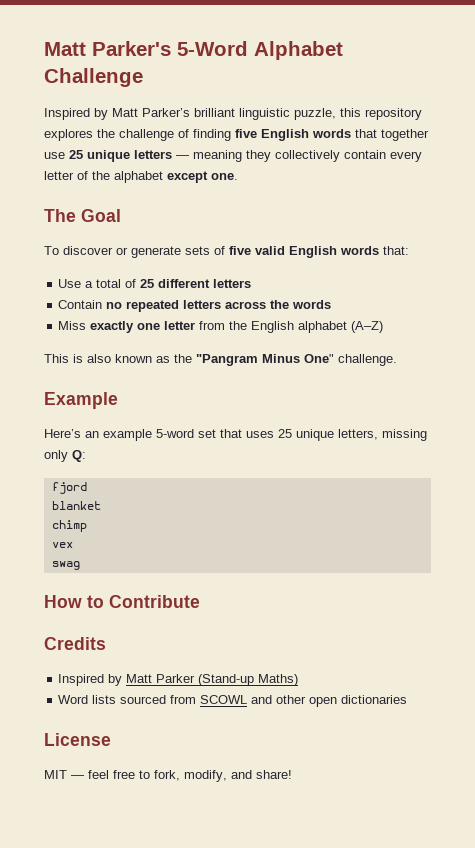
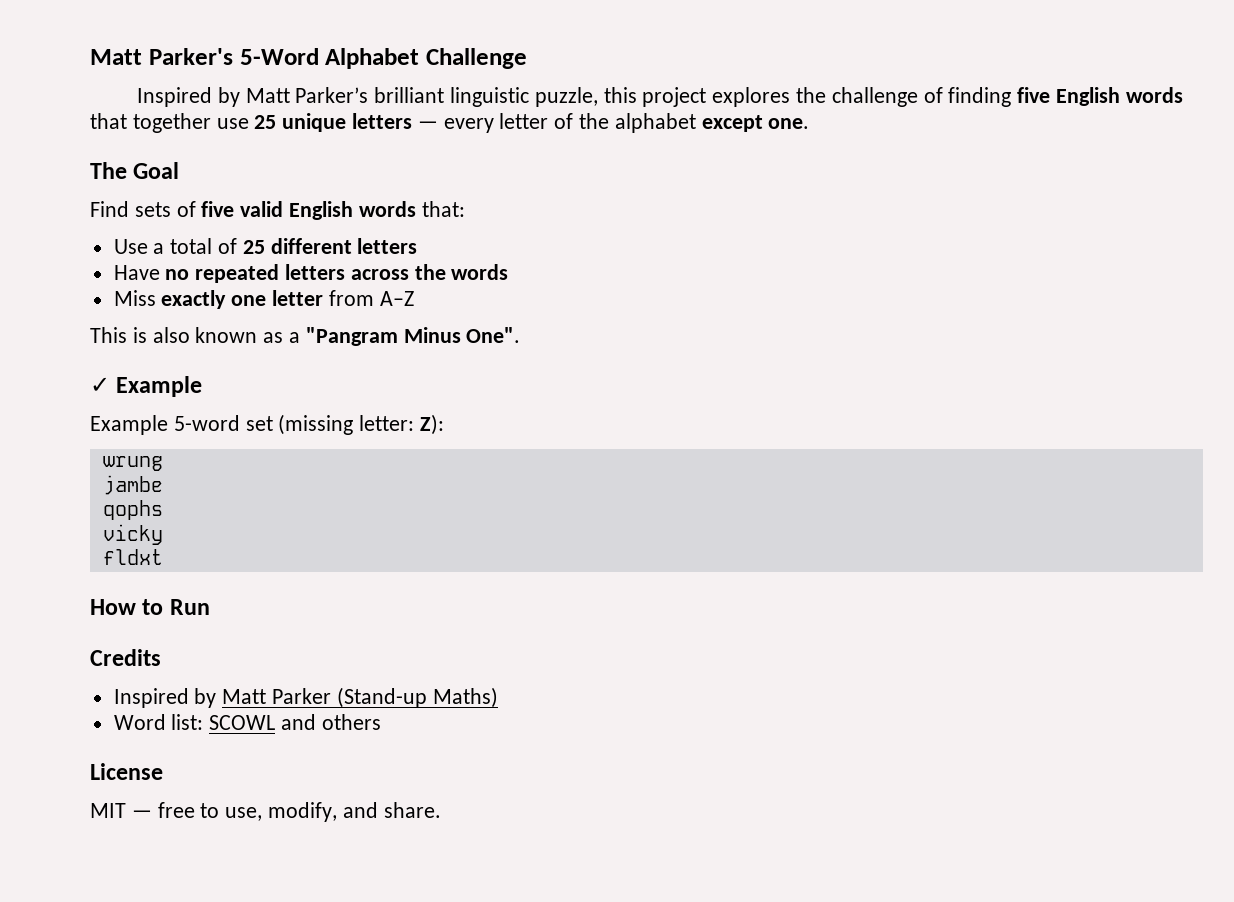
[365,108,422,120] repository -> [642,87,707,107] project
[193,150,386,162] meaning they collectively contain -> (438, 125) none
[44,246,181,258] To discover or generate -> [90,201,129,217] Find
[58,300,103,309] Contain -> [113,265,160,280] Have
[229,321,384,333] the English alphabet (A–Z) -> [379,291,414,306] A–Z
[174,354,192,363] the -> [289,332,301,343] a
[304,354,397,366] [44,392,118,409] [44,429,427,441] [44,450,86,462] [51,482,87,494] [51,501,101,510] [51,520,87,532] [51,542,73,548] [51,561,80,570] One" challenge. // Example // Here’s an example 5-word set that uses 25 unique letters, missing only Q: // fjord // blanket // chimp // vex // swag -> [466,327,521,343] [90,376,203,397] [90,414,445,435] [102,456,163,471] [102,475,163,495] [102,500,163,520] [102,524,163,545] [102,549,163,565] One". // ✓ Example // Example 5-word set (missing letter: Z): // wrung // jambe // qophs // vicky // fldxt
[109,595,200,608] Contribute -> [169,599,210,615] Run
[92,695,408,707] lists sourced from SCOWL and other open dictionaries -> [171,714,381,730] list: SCOWL and others
[88,770,109,779] feel -> (152, 814) none
[154,770,180,781] fork, -> [225,807,263,821] use,
[256,770,292,779] share! -> [383,802,441,818] share.

